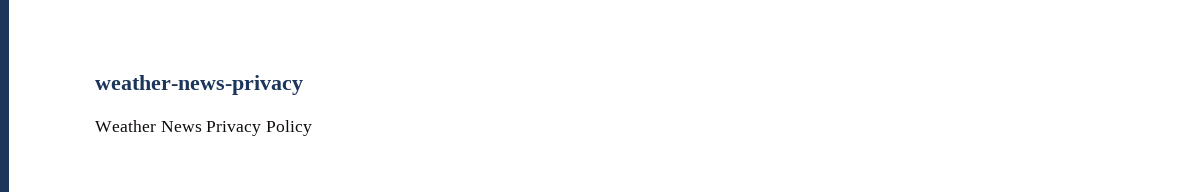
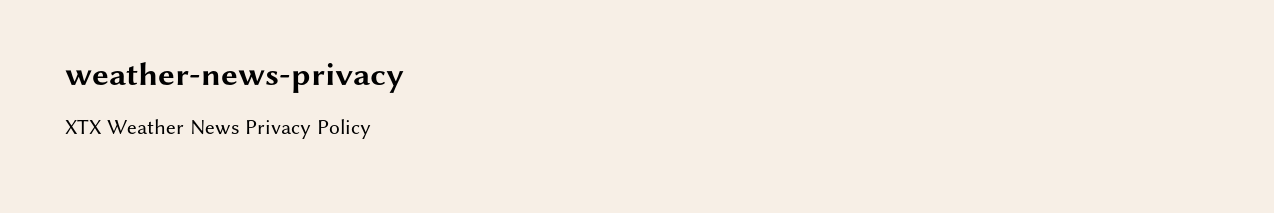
(303, 85) none -> [65,119,102,134] XTX

